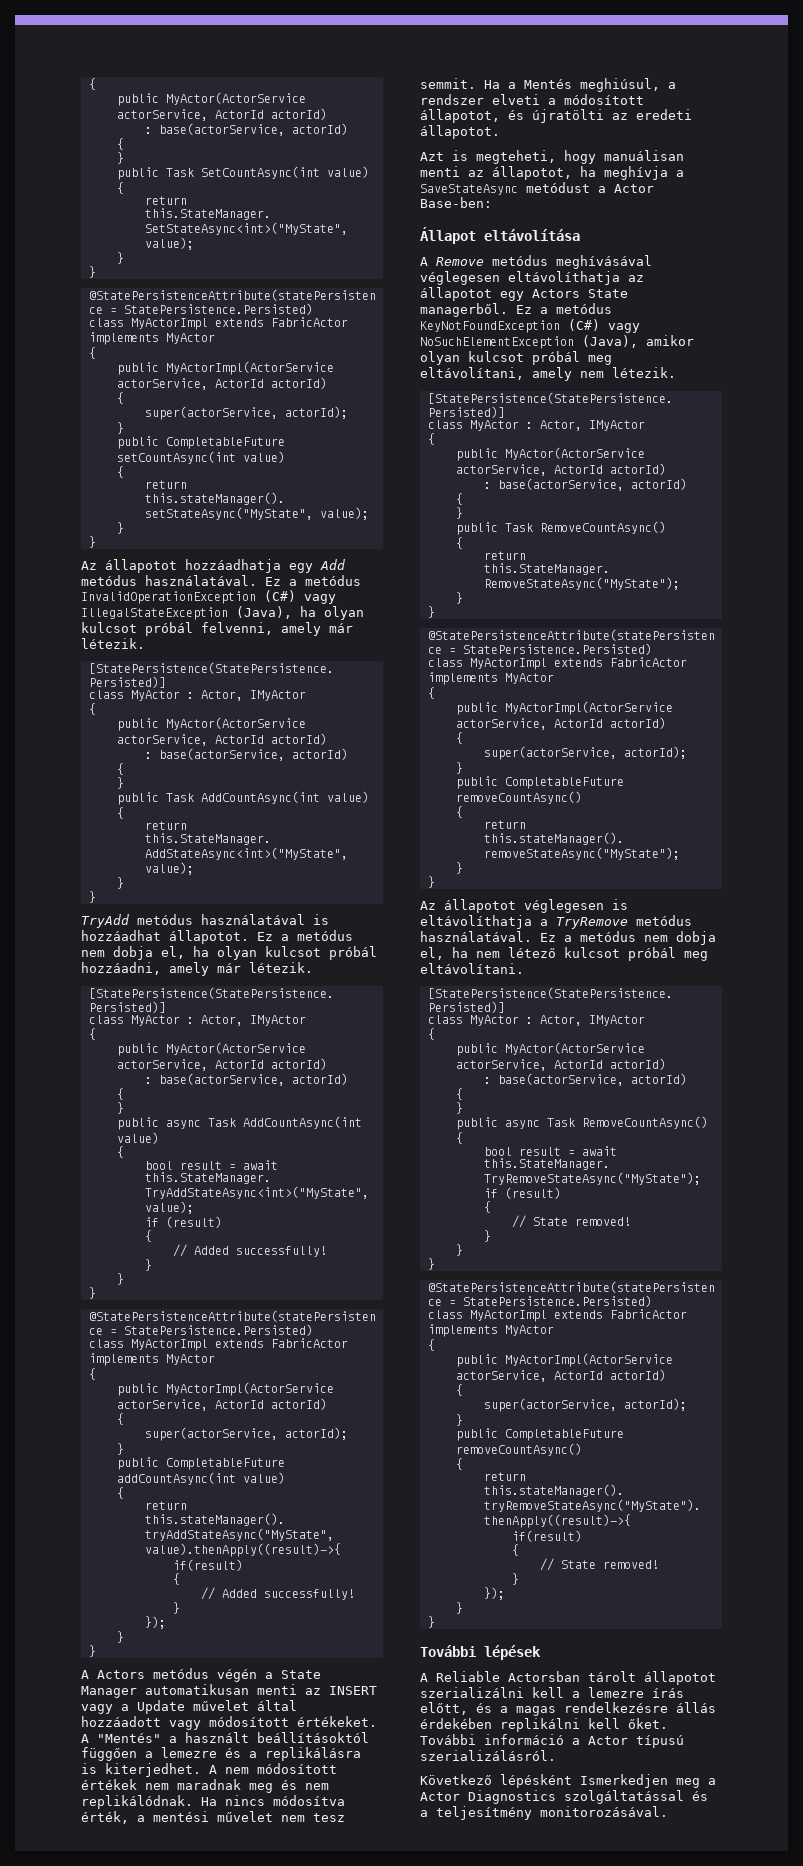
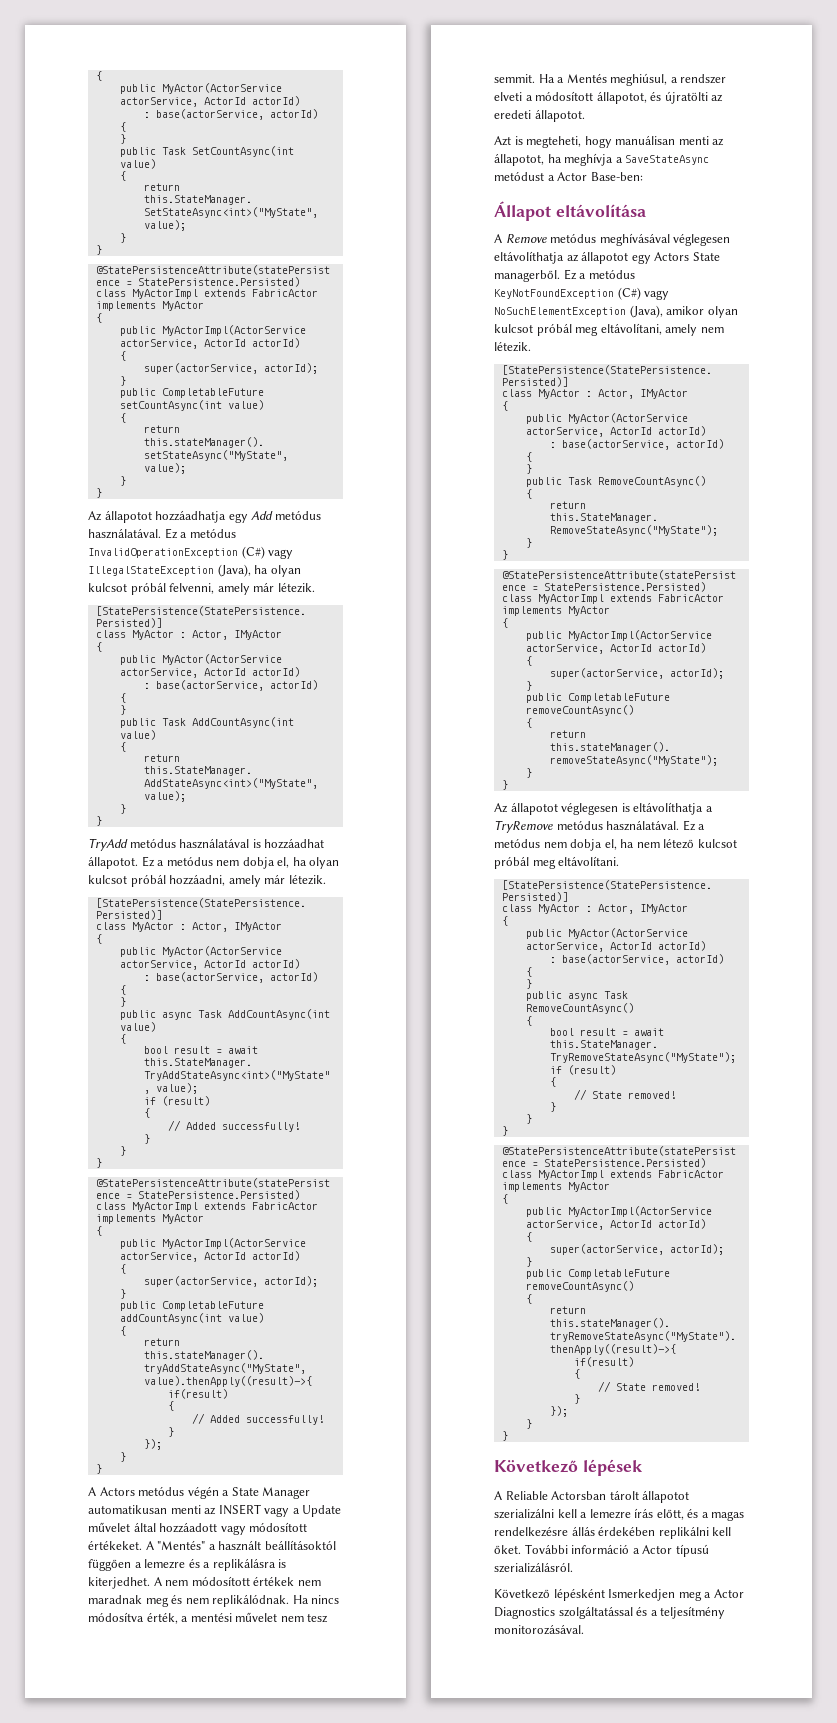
[420,1645,476,1657] További -> [494,1460,578,1473] Következő

